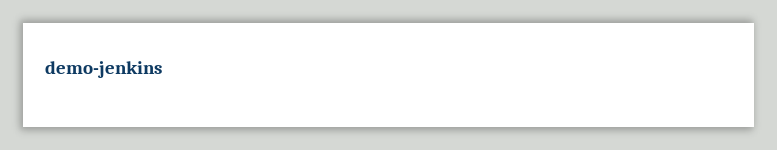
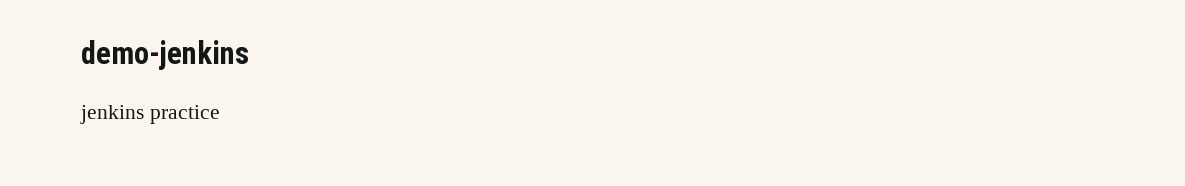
(162, 69) none -> [80,105,220,124] // jenkins practice

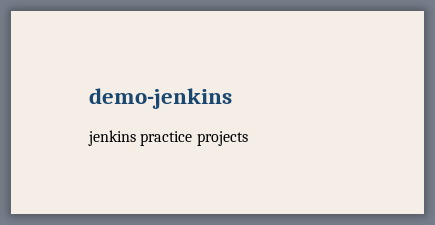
(220, 114) none -> [196,131,248,146] projects

